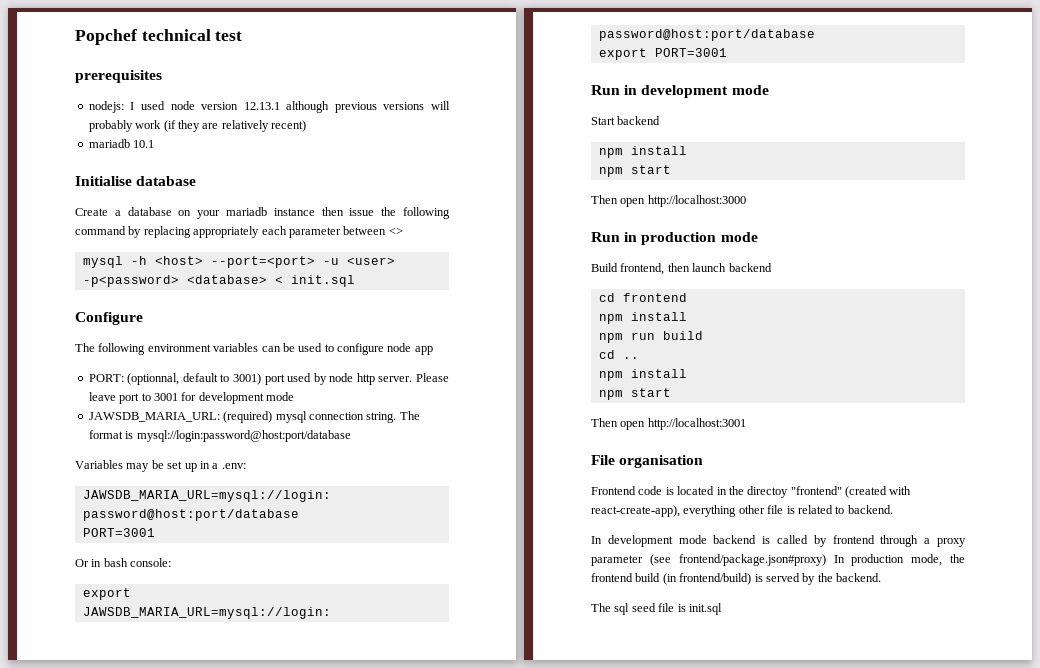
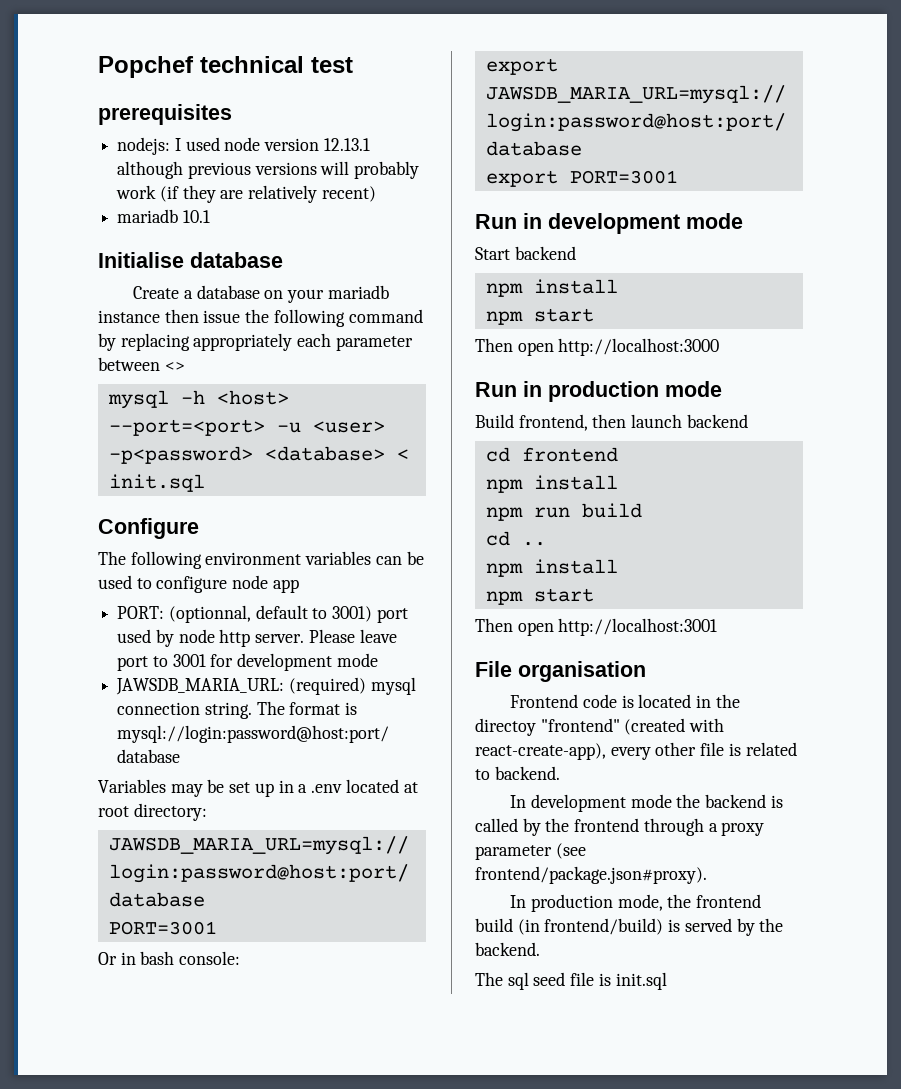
[221,463,246,469] .env: -> [311,779,418,793] [98,803,207,821] .env located at root directory:
[683,505,737,517] everything -> [610,747,651,760] every
(707, 539) none -> [676,794,701,808] the
(827, 541) none -> [545,818,570,832] the
[678,554,826,566] frontend/package.json#proxy) -> [475,866,707,884] frontend/package.json#proxy). //

